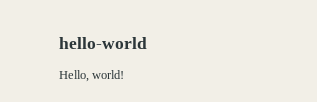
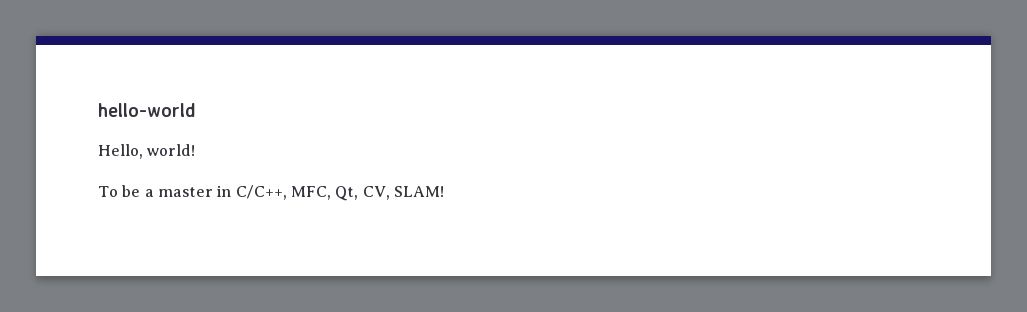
(125, 74) none -> [98,185,444,201] // To be a master in C/C++, MFC, Qt, CV, SLAM!

